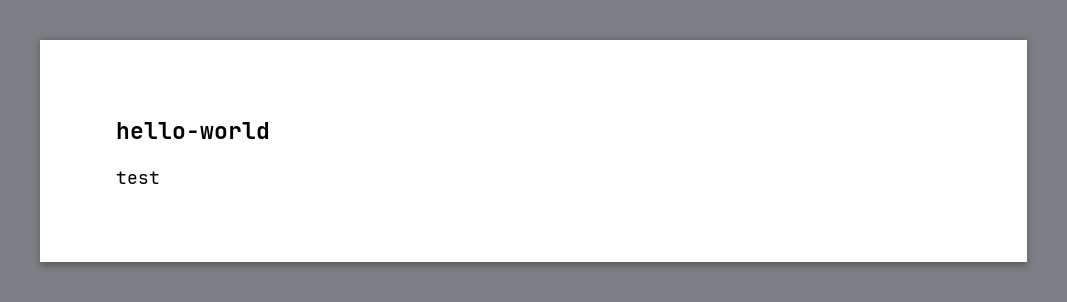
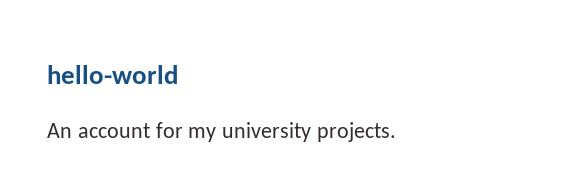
[116,171,160,184] test -> [47,122,397,142] An account for my university projects.

